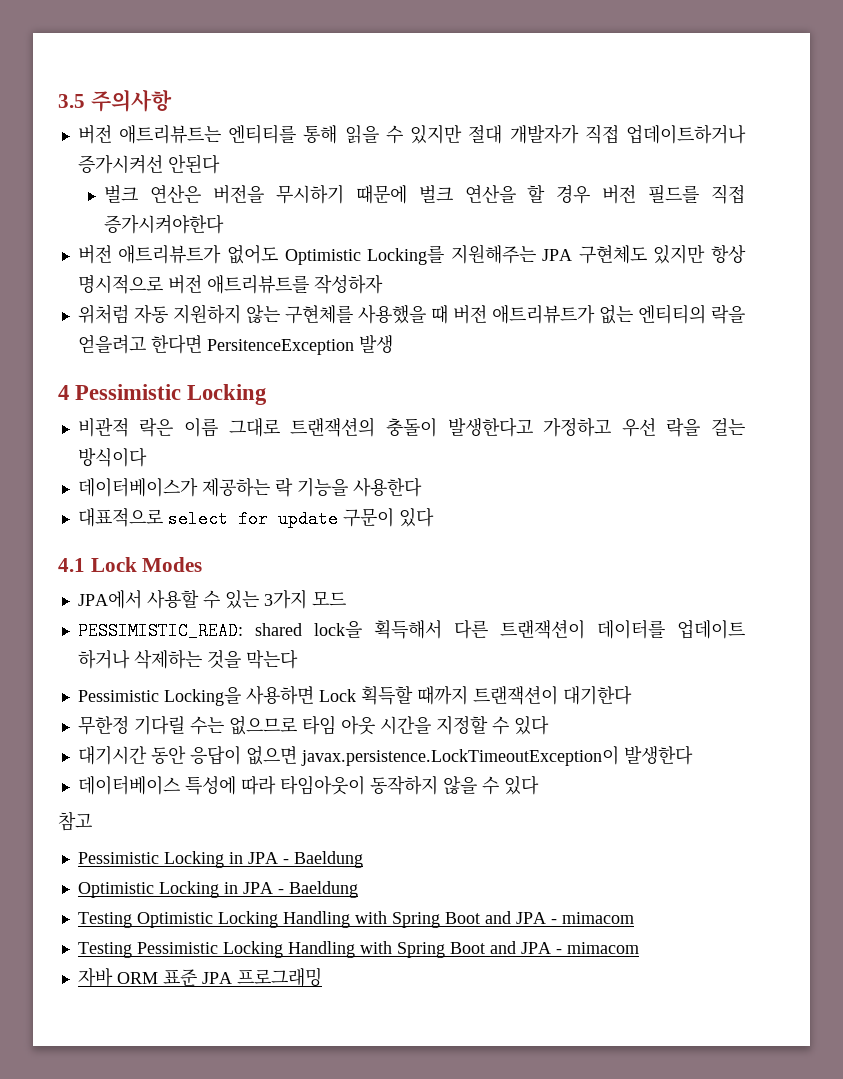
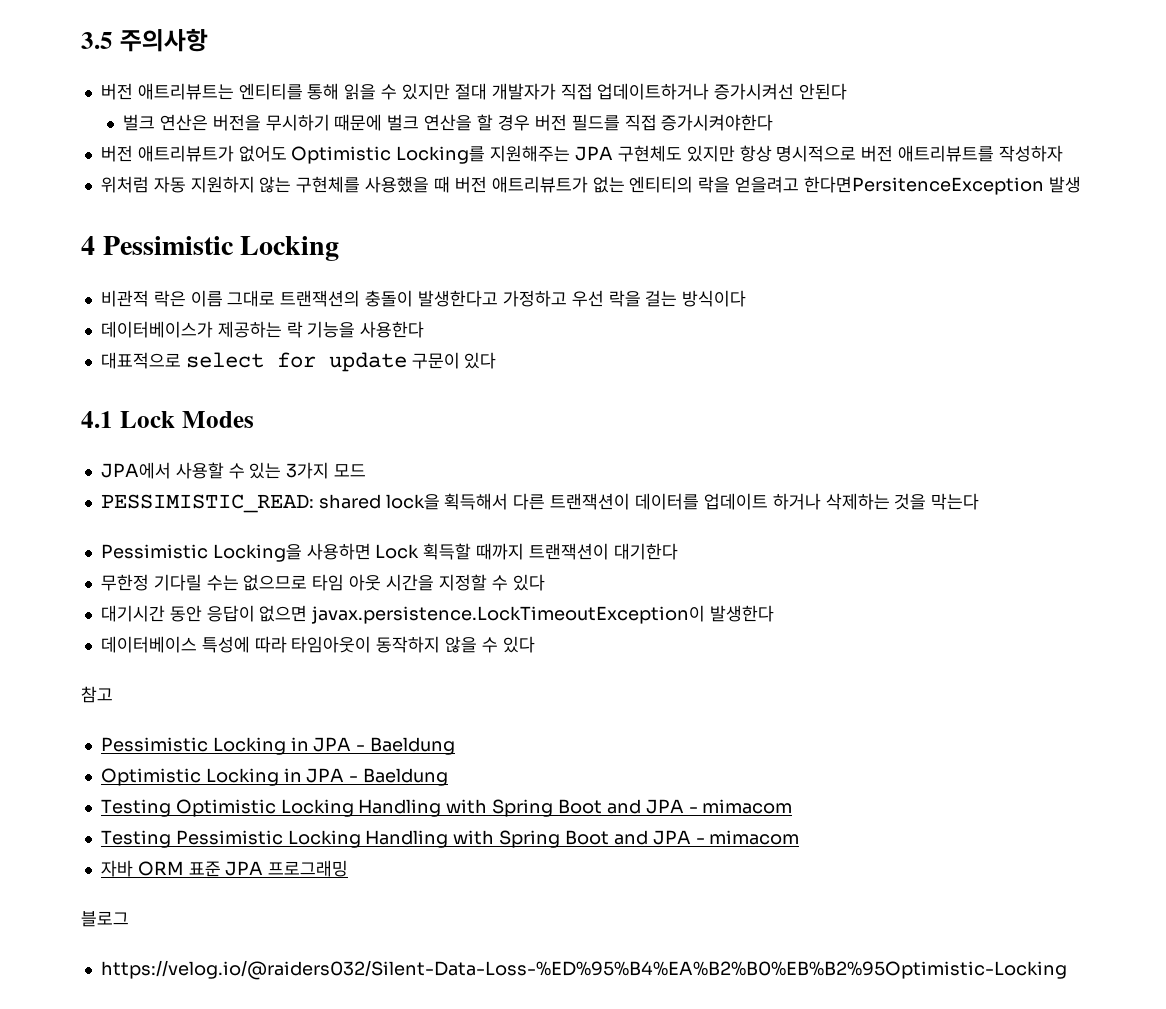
[150,334,354,355] 한다면 PersitenceException -> [803,176,1044,195] 한다면PersitenceException
(322, 977) none -> [81,911,129,927] [100,960,1067,980] // 블로그 // https://velog.io/@raiders032/Silent-Data-Loss-%ED%95%B4%EA%B2%B0%EB%B2%95Optimistic-Locking

